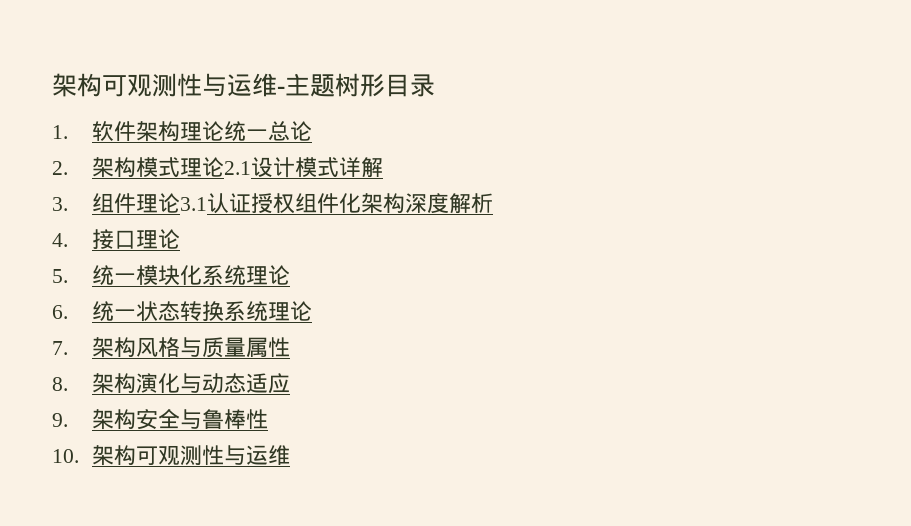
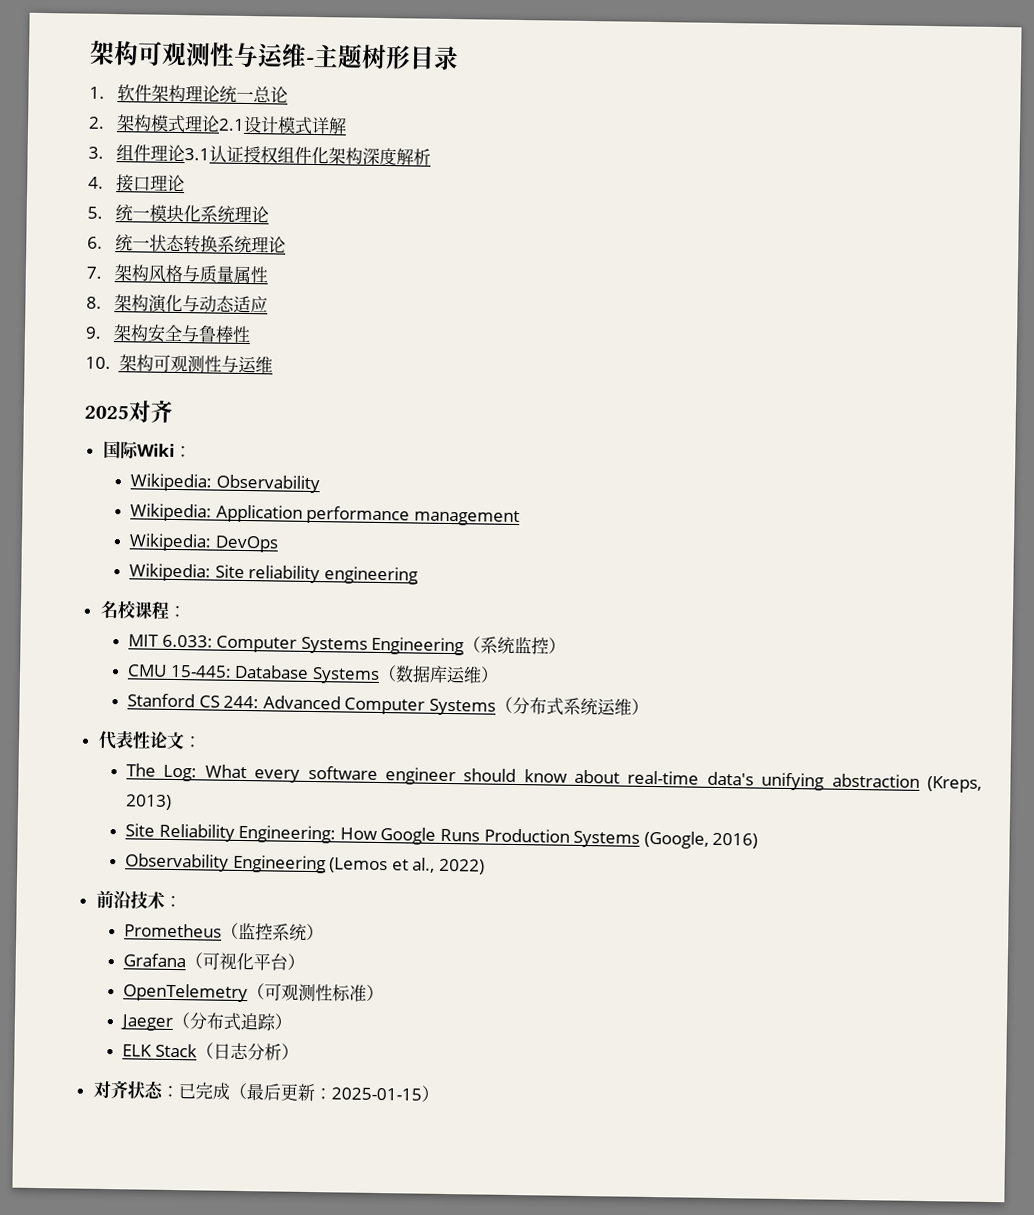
(290, 455) none -> [84,399,174,423] [102,440,192,459] [130,473,320,494] [130,503,520,527] [129,533,279,553] [129,563,418,585] [99,600,186,620] [128,634,567,656] [127,664,499,684] [127,693,649,716] [97,730,202,750] [126,763,983,793] [125,794,173,810] [125,823,759,849] [125,853,485,875] [95,890,182,909] [124,922,325,941] [123,952,306,971] [123,983,385,1003] [120,1012,294,1032] [122,1042,299,1061] [92,1080,439,1102] // 2025对齐 // 国际Wiki： // Wikipedia: Observability // Wikipedia: Application performance management // Wikipedia: DevOps // Wikipedia: Site reliability engineering // 名校课程： // MIT 6.033: Computer Systems Engineering（系统监控） // CMU 15-445: Database Systems（数据库运维） // Stanford CS 244: Advanced Computer Systems（分布式系统运维） // 代表性论文： // The Log: What every software engineer should know about real-time data's unifying abstraction (Kreps, 2013) // Site Reliability Engineering: How Google Runs Production Systems (Google, 2016) // Observability Engineering (Lemos et al., 2022) // 前沿技术： // Prometheus（监控系统） // Grafana（可视化平台） // OpenTelemetry（可观测性标准） // Jaeger（分布式追踪） // ELK Stack（日志分析） // 对齐状态：已完成（最后更新：2025-01-15）

